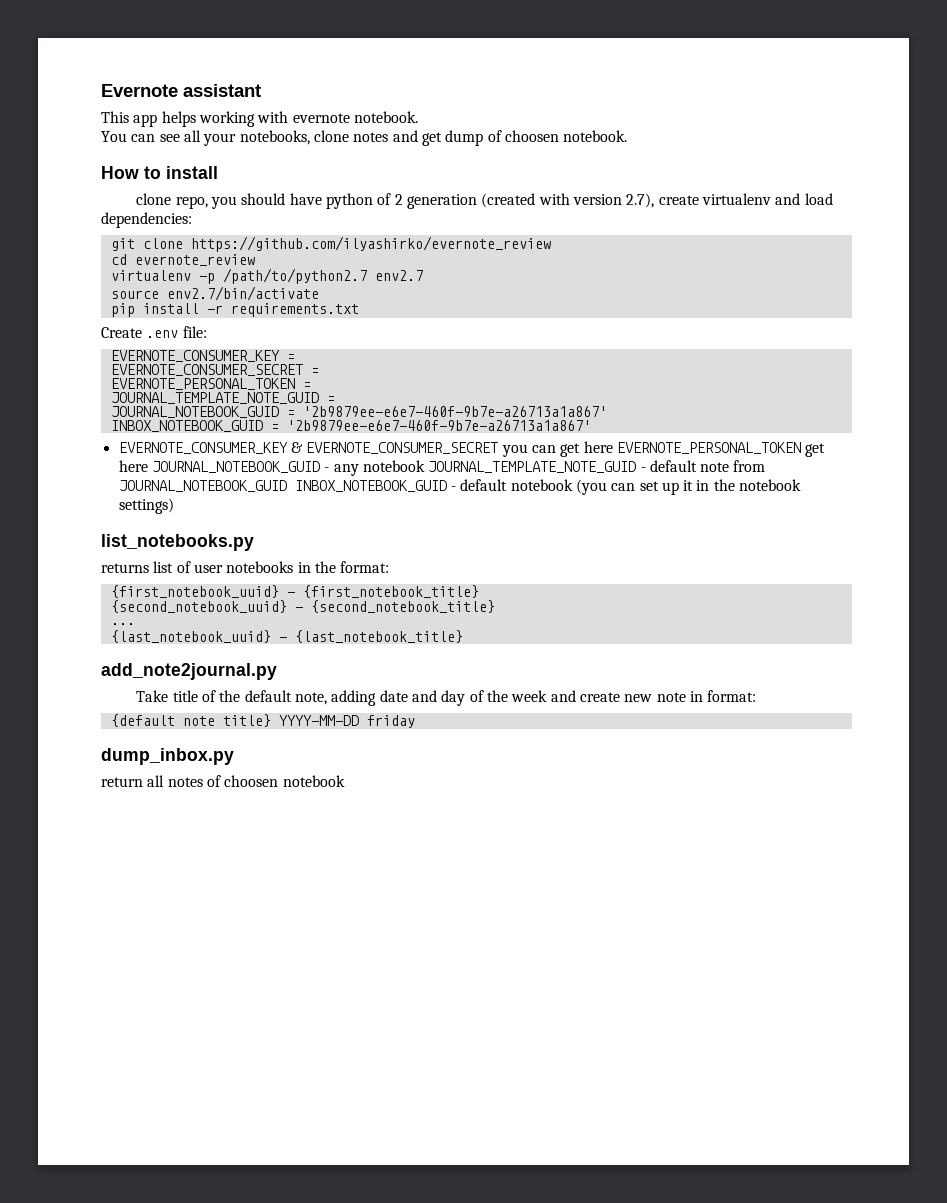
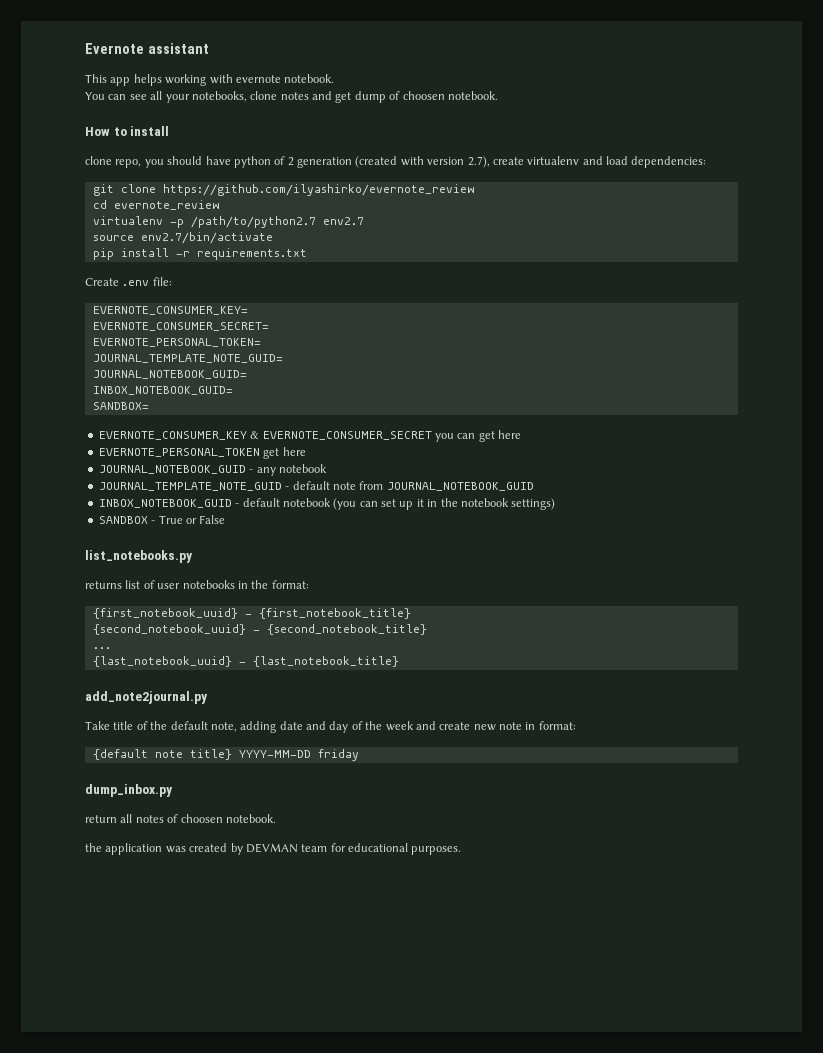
[110,350,295,362] [110,364,319,376] [110,378,311,390] [110,392,335,404] [110,406,607,418] [110,420,591,432] EVERNOTE_CONSUMER_KEY = // EVERNOTE_CONSUMER_SECRET = // EVERNOTE_PERSONAL_TOKEN = // JOURNAL_TEMPLATE_NOTE_GUID = // JOURNAL_NOTEBOOK_GUID = '2b9879ee-e6e7-460f-9b7e-a26713a1a867' // INBOX_NOTEBOOK_GUID = '2b9879ee-e6e7-460f-9b7e-a26713a1a867' -> [92,306,248,315] [92,322,269,331] [92,338,261,347] [92,354,283,363] [92,370,247,379] [92,386,233,395] [92,402,149,410] EVERNOTE_CONSUMER_KEY= // EVERNOTE_CONSUMER_SECRET= // EVERNOTE_PERSONAL_TOKEN= // JOURNAL_TEMPLATE_NOTE_GUID= // JOURNAL_NOTEBOOK_GUID= // INBOX_NOTEBOOK_GUID= // SANDBOX=
(613, 447) none -> (521, 434) //
(148, 466) none -> (306, 451) //
(425, 466) none -> (327, 468) //
(287, 486) none -> (534, 486) //
(174, 506) none -> [98,515,226,524] // SANDBOX - True or False
[282,775,345,787] notebook -> [225,814,276,823] [85,843,462,855] notebook. // the application was created by DEVMAN team for educational purposes.

